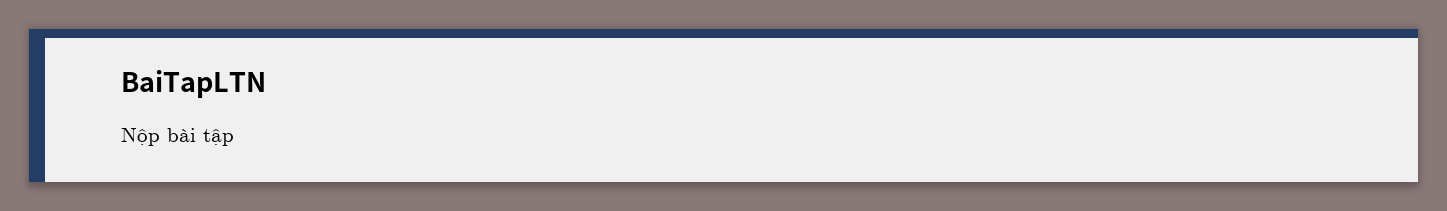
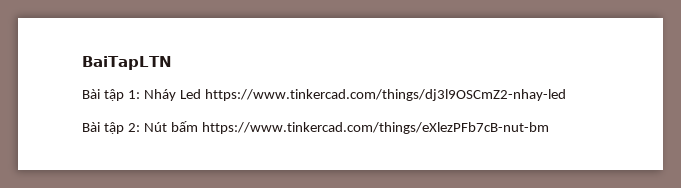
[121,127,234,146] Nộp bài tập -> [82,89,566,101] [82,121,549,134] Bài tập 1: Nháy Led https://www.tinkercad.com/things/dj3l9OSCmZ2-nhay-led // Bài tập 2: Nút bấm https://www.tinkercad.com/things/eXlezPFb7cB-nut-bm

